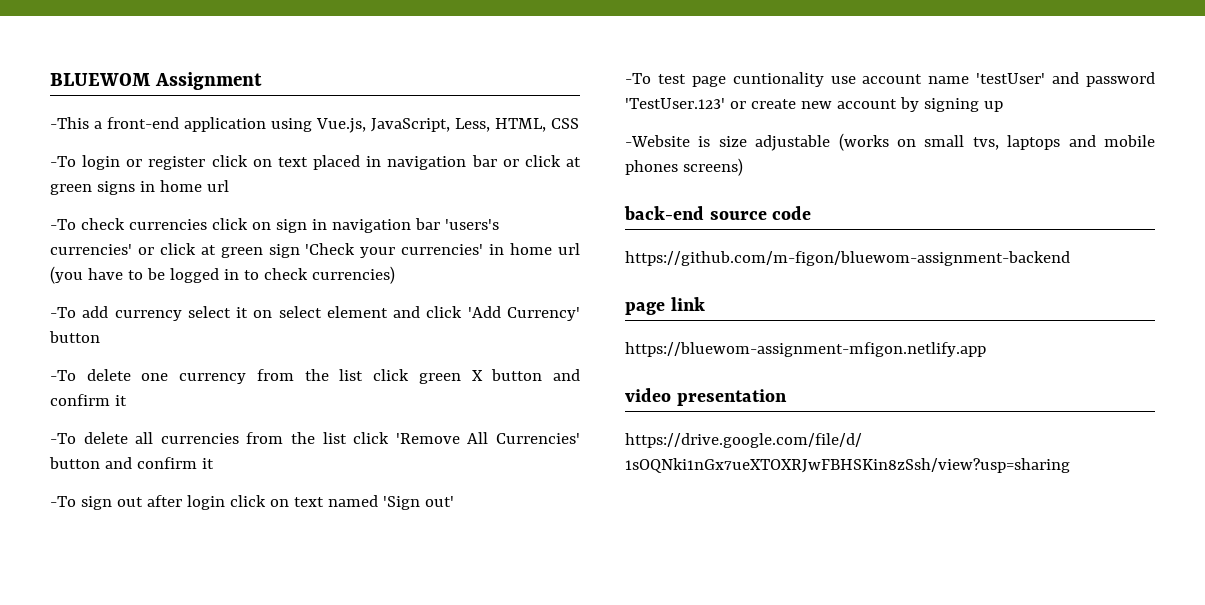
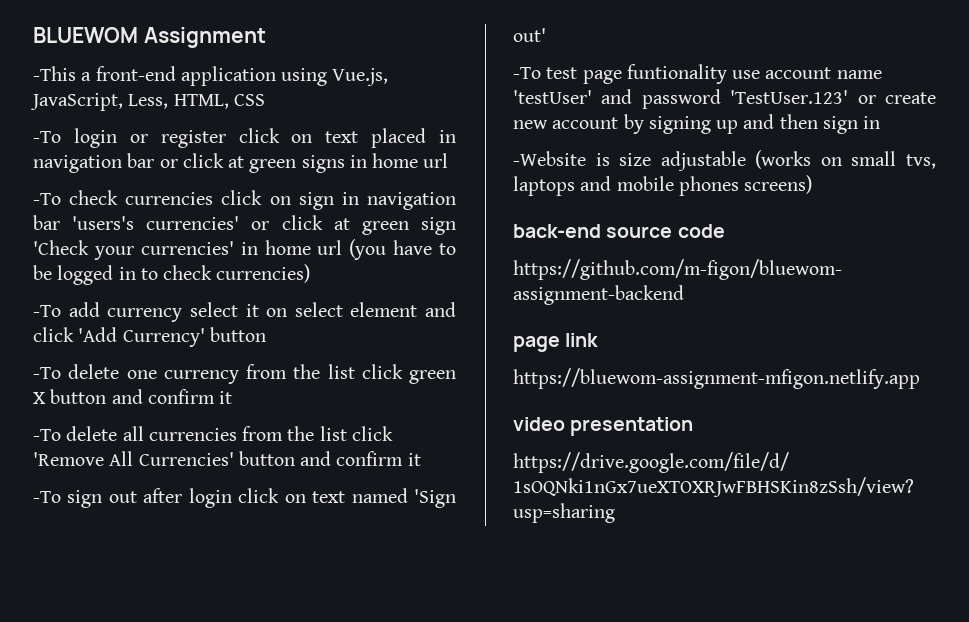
[732,72,824,87] cuntionality -> [626,64,727,84] funtionality
(1003, 106) none -> [743,114,881,134] and then sign in

